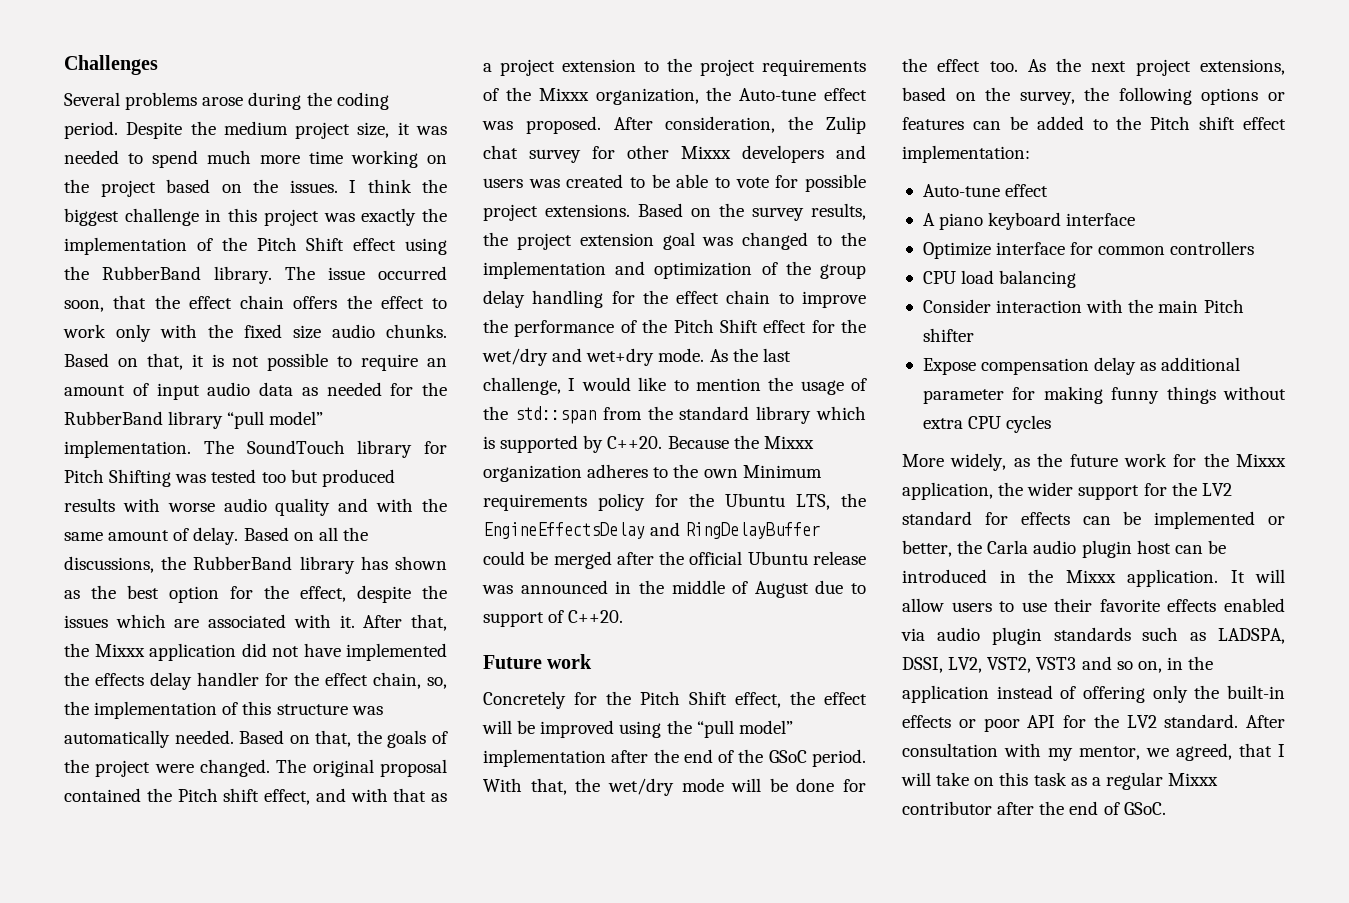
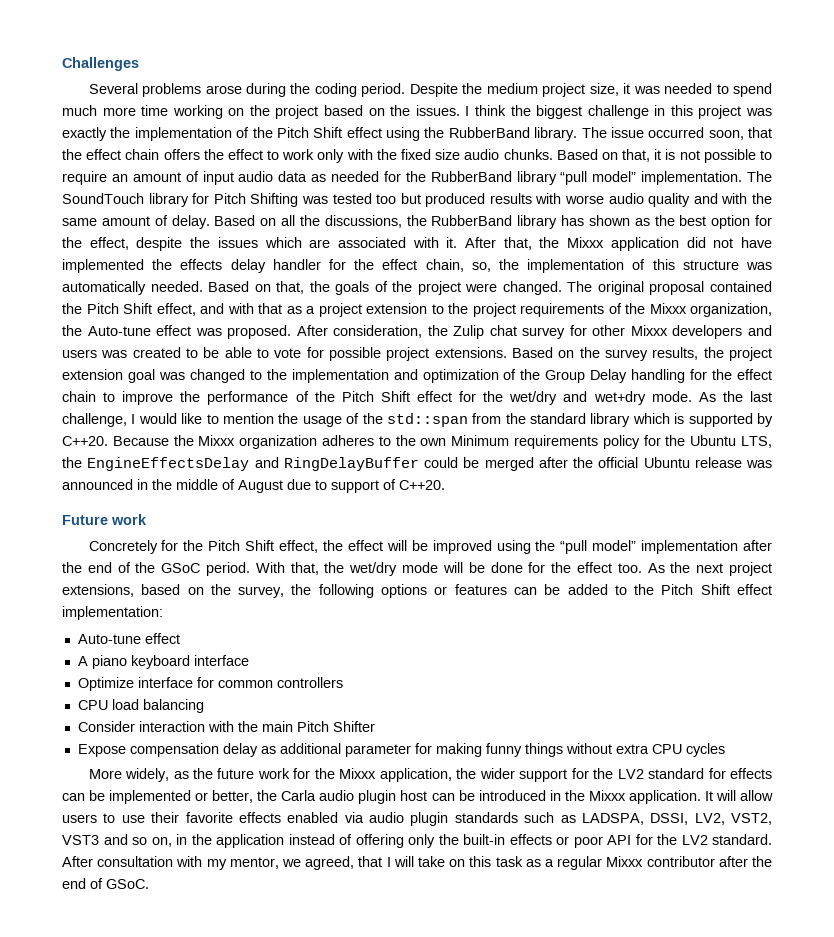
[223,788,260,802] shift -> [123,303,152,314] Shift
[820,264,866,279] [483,290,525,308] group delay -> [545,369,628,383] Group Delay
[1199,116,1236,130] shift -> [700,584,730,595] Shift
[922,328,974,342] shifter -> [332,721,375,732] Shifter

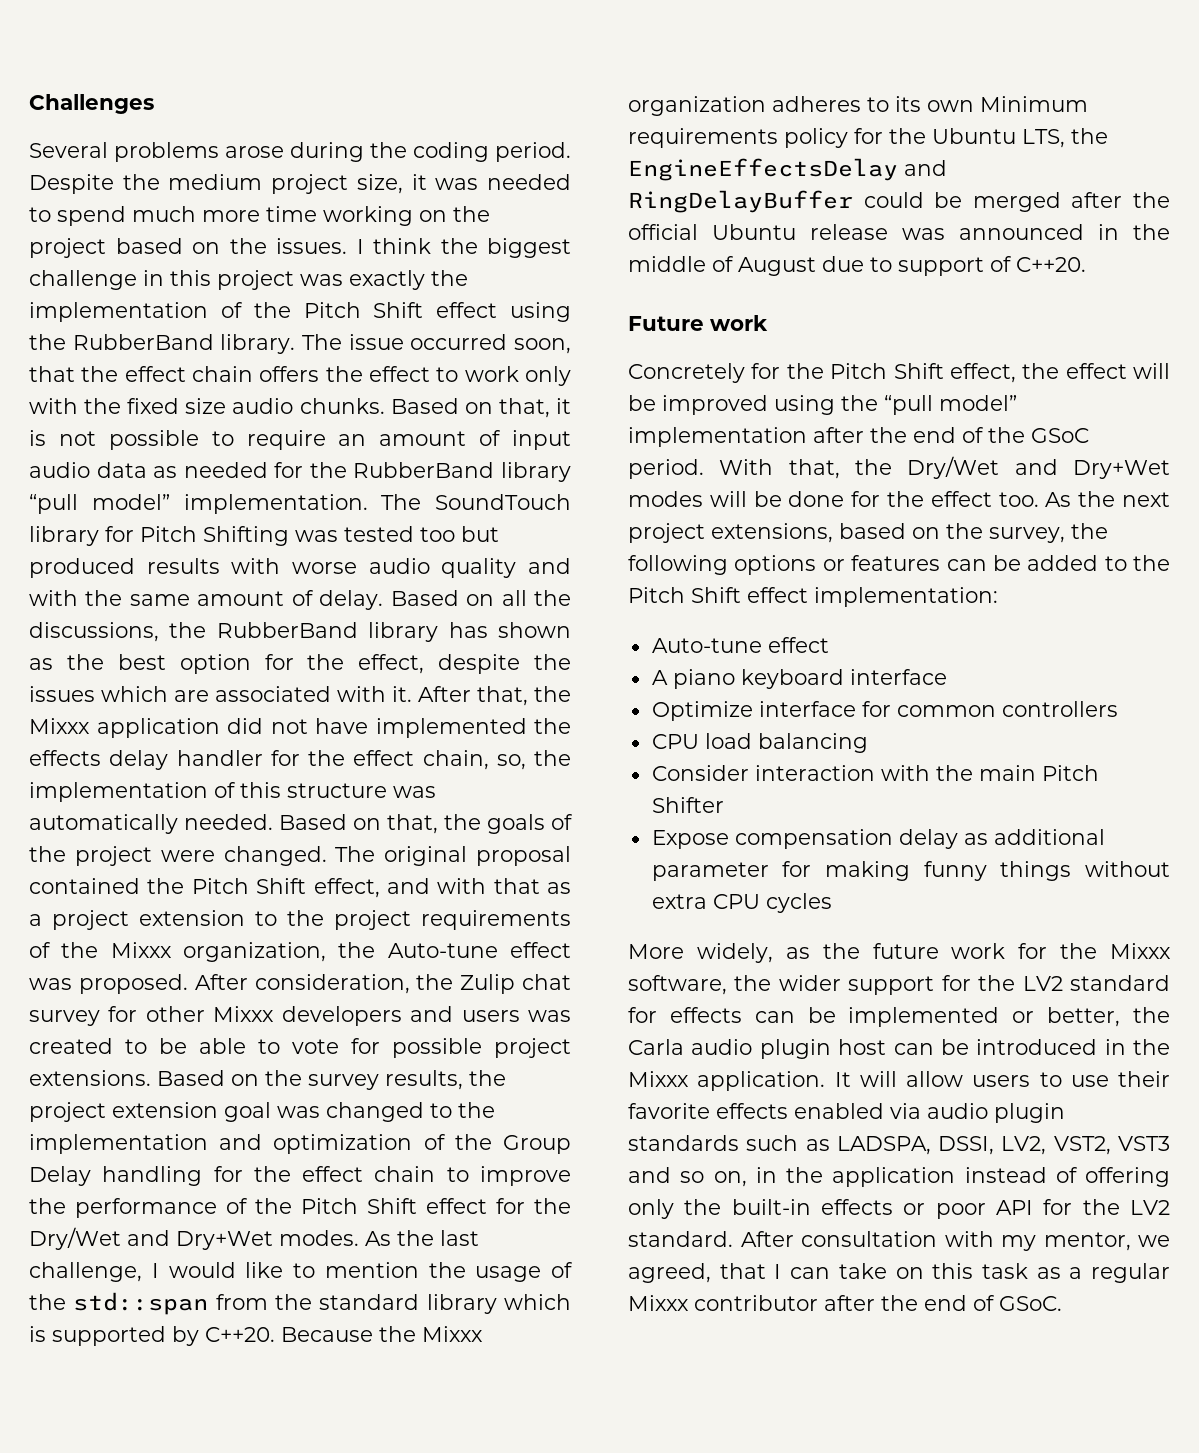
[509,391,692,405] wet/dry and wet+dry mode. -> [29,1227,359,1250] Dry/Wet and Dry+Wet modes.
[395,435,416,446] the -> [895,96,921,112] its
[349,562,439,576] wet/dry mode -> [907,456,1170,479] [628,491,703,507] Dry/Wet and Dry+Wet modes
[379,768,452,782] application, -> [628,975,727,995] software,
[393,856,414,867] will -> [790,1267,831,1279] can

